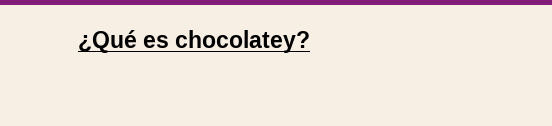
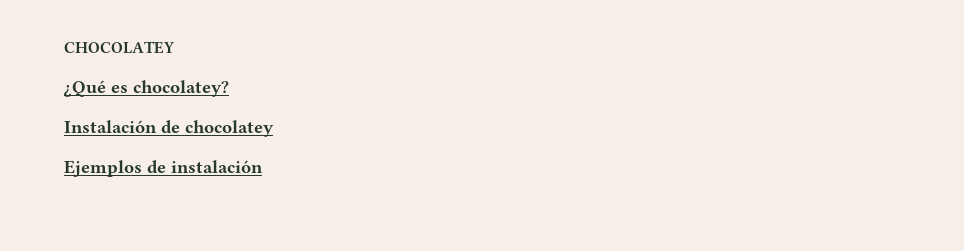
(78, 41) none -> [64,41,174,54] CHOCOLATEY //
(311, 41) none -> [64,120,274,137] [64,160,263,177] // Instalación de chocolatey // Ejemplos de instalación

